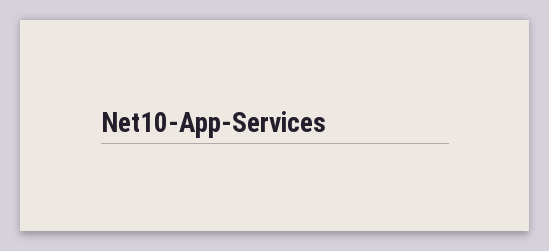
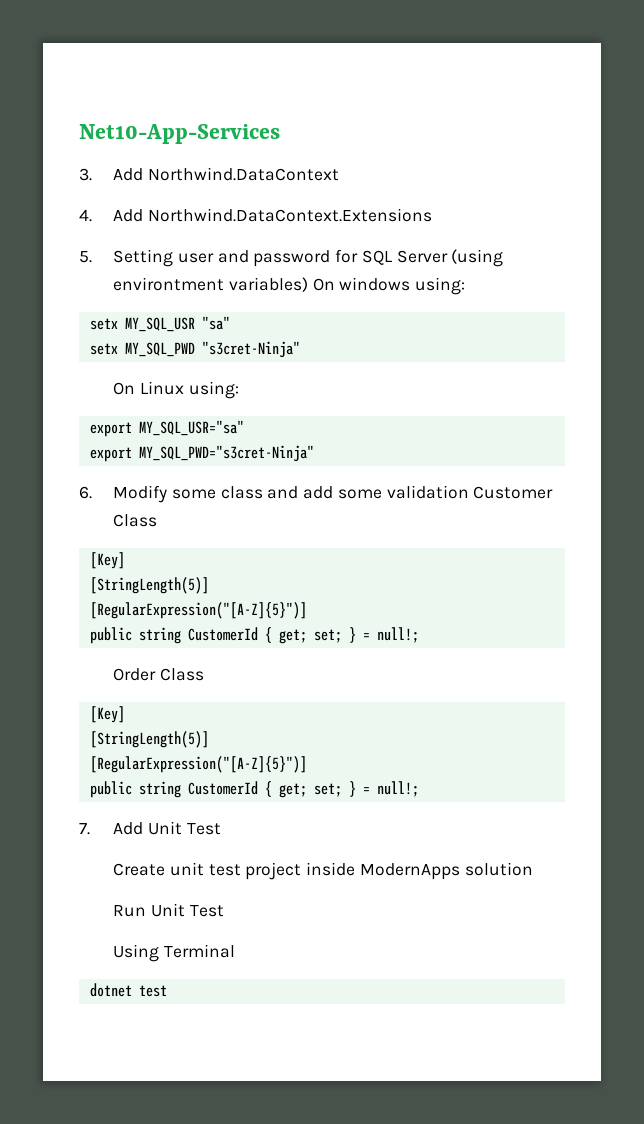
(326, 124) none -> [79,167,339,181] [79,208,432,222] [79,249,504,267] [113,277,466,295] [89,316,230,332] [89,341,300,358] [113,381,239,399] [89,420,244,437] [89,445,314,462] [79,485,554,503] [113,514,158,527] [89,552,125,569] [89,577,209,594] [89,602,307,619] [89,627,419,644] [113,668,204,681] [89,706,125,723] [89,731,209,748] [89,756,307,773] [89,781,419,798] [79,821,221,835] [113,862,533,880] [113,903,224,917] [113,944,235,962] [89,983,167,997] // 3. Add Northwind.DataContext // 4. Add Northwind.DataContext.Extensions // 5. Setting user and password for SQL Server (using environtment variables) On windows using: // setx MY_SQL_USR "sa" // setx MY_SQL_PWD "s3cret-Ninja" // On Linux using: // export MY_SQL_USR="sa" // export MY_SQL_PWD="s3cret-Ninja" // 6. Modify some class and add some validation Customer Class // [Key] // [StringLength(5)] // [RegularExpression("[A-Z]{5}")] // public string CustomerId { get; set; } = null!; // Order Class // [Key] // [StringLength(5)] // [RegularExpression("[A-Z]{5}")] // public string CustomerId { get; set; } = null!; // 7. Add Unit Test // Create unit test project inside ModernApps solution // Run Unit Test // Using Terminal // dotnet test

